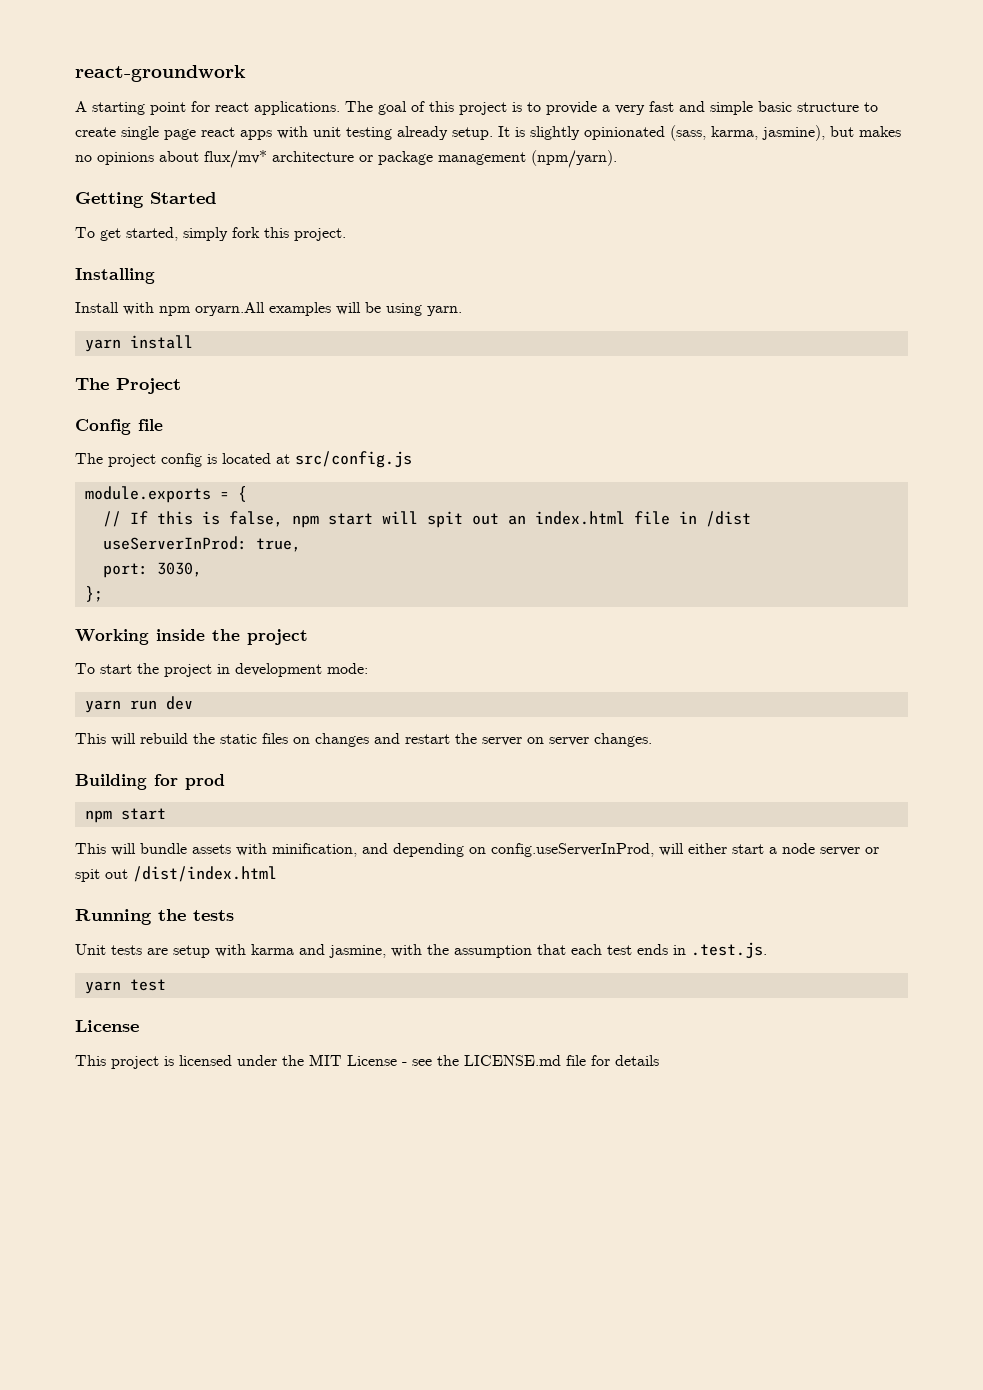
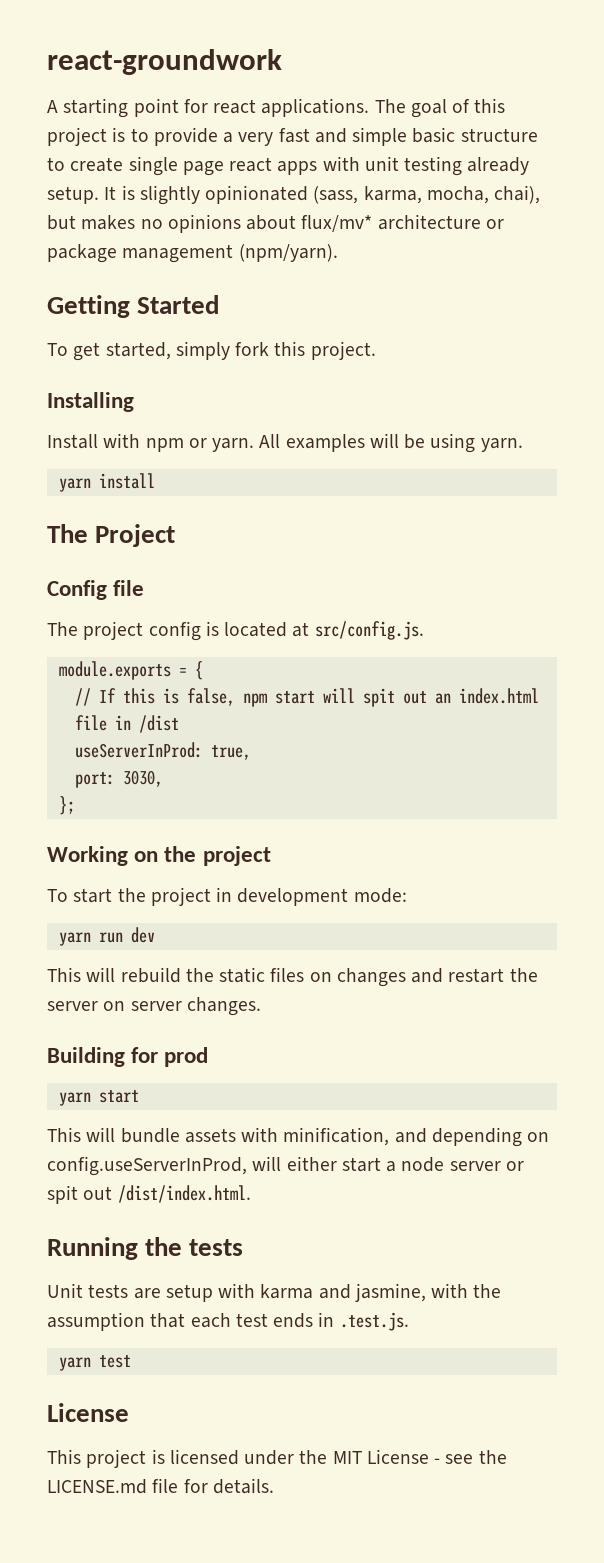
[762,125,825,141] jasmine), -> [426,185,541,204] mocha, chai),
[195,302,265,316] oryarn.All -> [188,434,281,452] or yarn. All
[295,451,412,468] src/config.js -> [314,621,424,640] src/config.js.
[156,629,205,641] inside -> [134,851,159,862] on
[84,810,112,823] npm -> [58,1092,91,1106] yarn
[133,866,277,882] /dist/index.html -> [117,1185,251,1203] /dist/index.html.
[615,1055,659,1066] details -> [212,1478,274,1494] details.

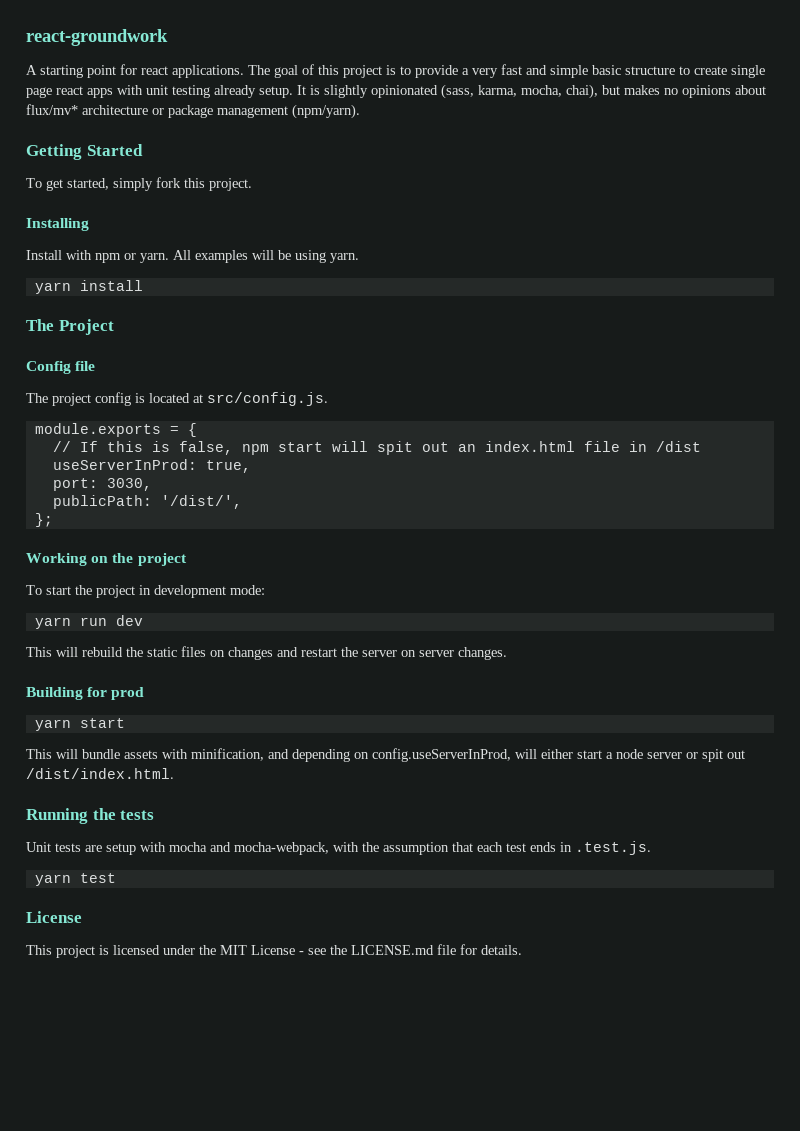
(163, 778) none -> [52,495,242,509] // publicPath: '/dist/',
[260,1283,426,1302] karma and jasmine, -> [169,842,329,855] mocha and mocha-webpack,

